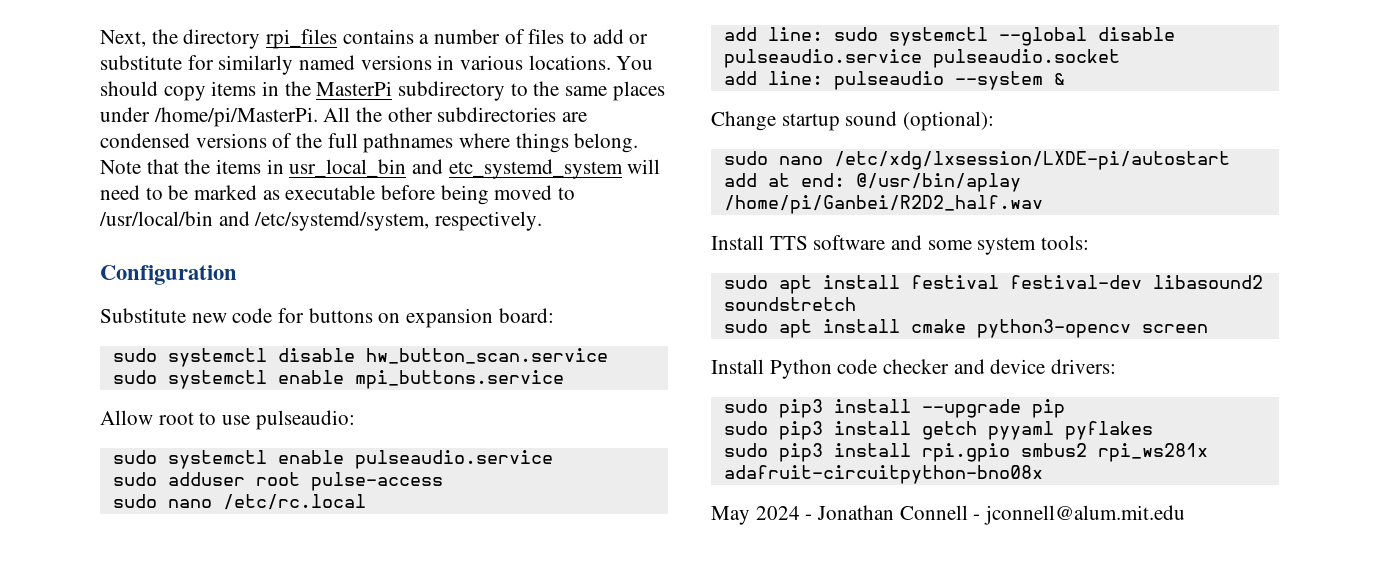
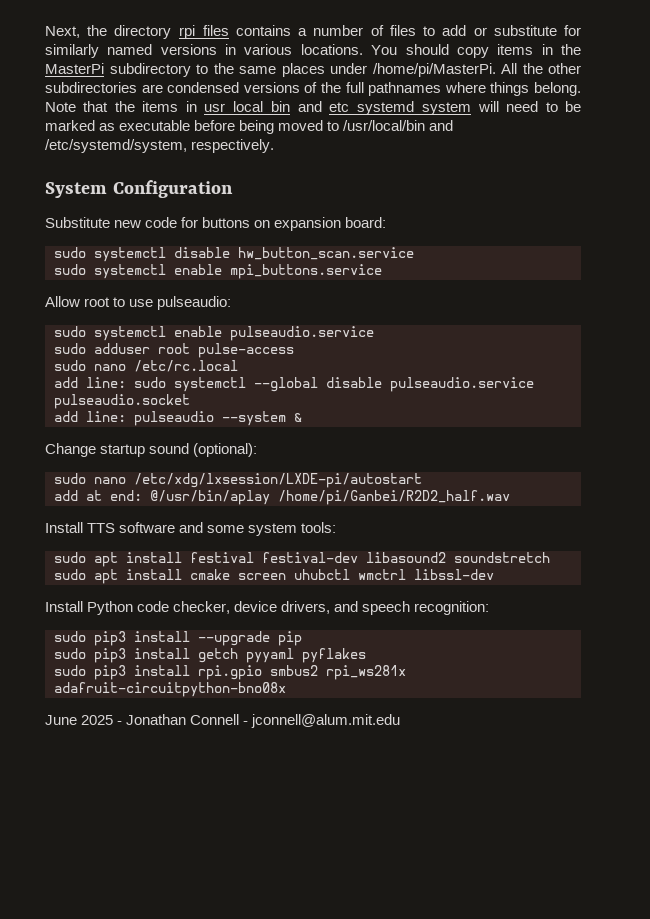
(543, 221) none -> [45,182,107,198] System
[976,319,1131,338] python3-opencv -> (230, 574) none
(1208, 328) none -> [294,569,494,580] uhubctl wmctrl libssl-dev
[883,359,1117,374] checker and device drivers: -> [173,601,490,615] checker, device drivers, and speech recognition:
[711,506,800,525] May 2024 -> [45,715,114,725] June 2025

